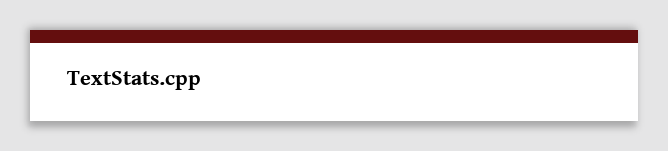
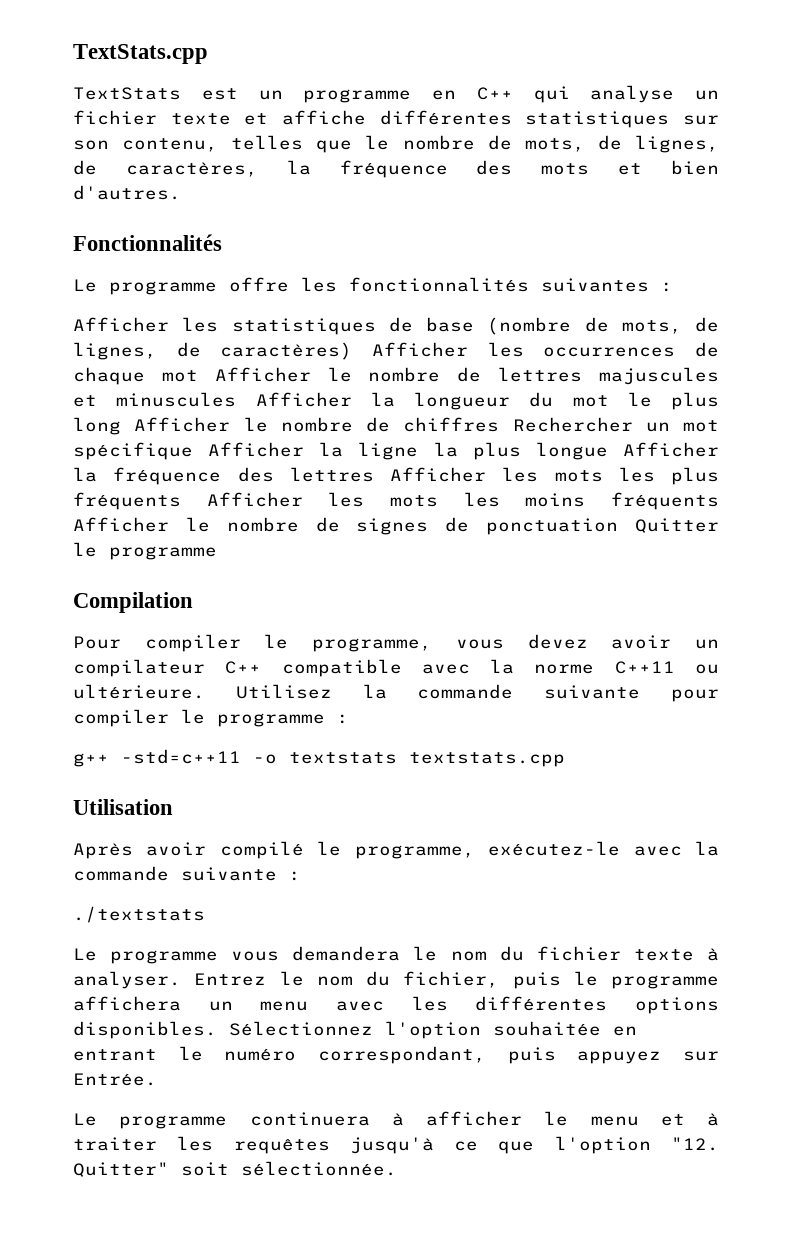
(201, 80) none -> [73,85,719,103] [73,110,719,128] [73,135,719,153] [73,160,719,178] [73,185,181,200] [73,234,222,251] [73,277,673,295] [73,317,719,335] [73,342,720,360] [73,367,719,385] [73,392,719,410] [73,417,719,435] [73,442,719,460] [73,467,719,485] [73,492,719,510] [73,517,719,535] [73,542,217,560] [73,592,193,613] [73,634,719,652] [73,659,719,677] [73,684,719,702] [73,709,349,727] [73,749,565,767] [73,799,173,815] [73,841,719,859] [73,866,301,881] [73,906,205,923] [73,946,719,964] [73,971,719,989] [73,996,719,1014] [73,1021,637,1039] [73,1046,719,1064] [73,1073,157,1086] [73,1111,719,1129] [73,1136,719,1154] [73,1161,397,1177] // TextStats est un programme en C++ qui analyse un fichier texte et affiche différentes statistiques sur son contenu, telles que le nombre de mots, de lignes, de caractères, la fréquence des mots et bien d'autres. // Fonctionnalités // Le programme offre les fonctionnalités suivantes : // Afficher les statistiques de base (nombre de mots, de lignes, de caractères) Afficher les occurrences de chaque mot Afficher le nombre de lettres majuscules et minuscules Afficher la longueur du mot le plus long Afficher le nombre de chiffres Rechercher un mot spécifique Afficher la ligne la plus longue Afficher la fréquence des lettres Afficher les mots les plus fréquents Afficher les mots les moins fréquents Afficher le nombre de signes de ponctuation Quitter le programme // Compilation // Pour compiler le programme, vous devez avoir un compilateur C++ compatible avec la norme C++11 ou ultérieure. Utilisez la commande suivante pour compiler le programme : // g++ -std=c++11 -o textstats textstats.cpp // Utilisation // Après avoir compilé le programme, exécutez-le avec la commande suivante : // ./textstats // Le programme vous demandera le nom du fichier texte à analyser. Entrez le nom du fichier, puis le programme affichera un menu avec les différentes options disponibles. Sélectionnez l'option souhaitée en entrant le numéro correspondant, puis appuyez sur Entrée. // Le programme continuera à afficher le menu et à traiter les requêtes jusqu'à ce que l'option "12. Quitter" soit sélectionnée.

